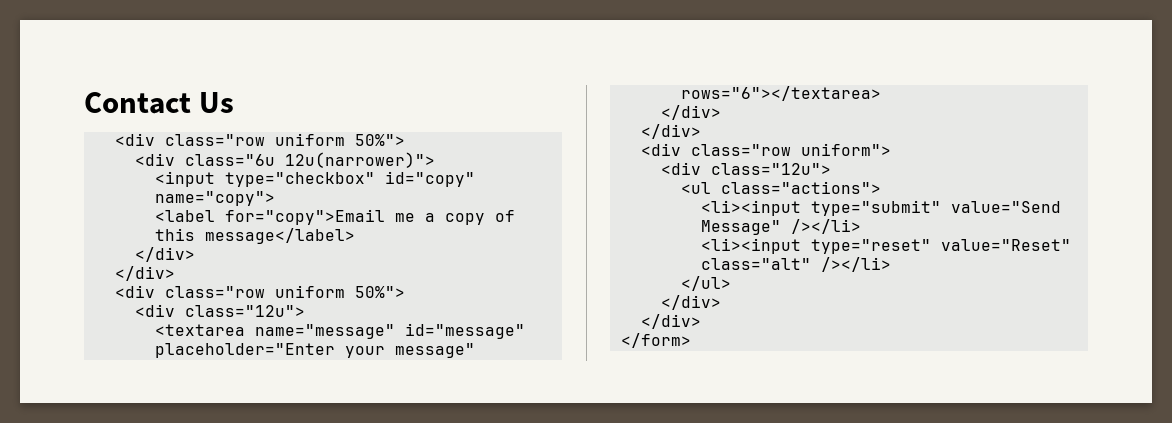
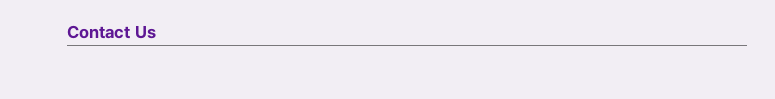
[114,133,405,146] [134,152,435,168] [154,171,475,187] [154,191,275,206] [154,209,515,225] [154,228,355,244] [134,247,195,262] [114,266,175,281] [114,285,405,298] [134,304,305,317] [154,323,525,339] [154,343,475,358] [680,86,881,101] [660,105,721,120] [640,124,701,139] [640,143,891,156] [660,162,831,175] [680,181,881,194] [700,200,1061,216] [700,219,861,235] [700,238,1071,254] [700,257,891,272] [680,276,731,291] [660,295,721,310] [640,314,701,329] [620,333,691,348] // <div class="row uniform 50%"> // <div class="6u 12u(narrower)"> // <input type="checkbox" id="copy" name="copy"> // <label for="copy">Email me a copy of this message</label> // </div> // </div> // <div class="row uniform 50%"> // <div class="12u"> // <textarea name="message" id="message" placeholder="Enter your message" rows="6"></textarea> // </div> // </div> // <div class="row uniform"> // <div class="12u"> // <ul class="actions"> // <li><input type="submit" value="Send Message" /></li> // <li><input type="reset" value="Reset" class="alt" /></li> // </ul> // </div> // </div> // </form> -> (156, 32) none

